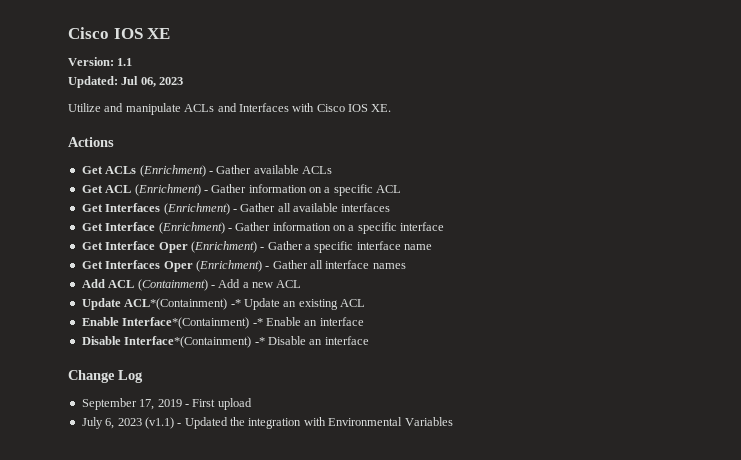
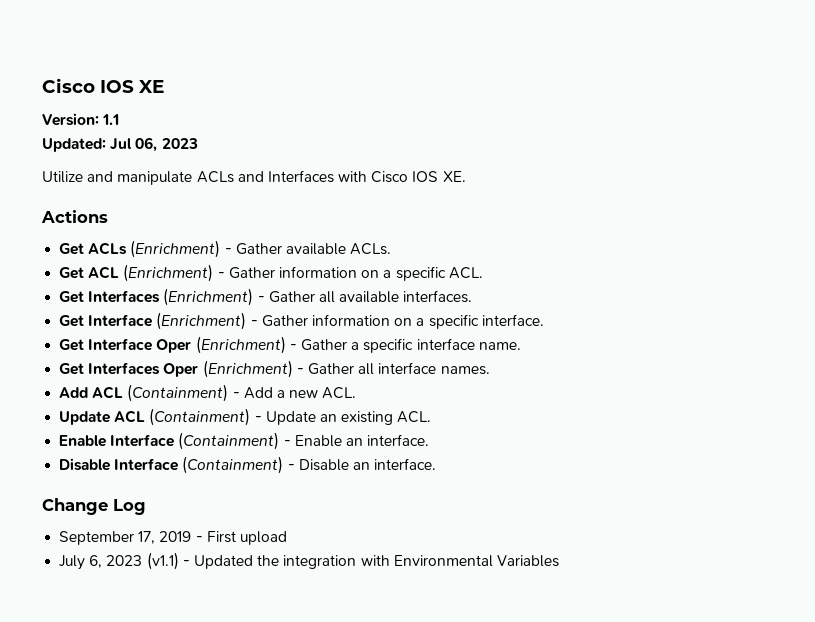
[302,166,332,174] ACLs -> [350,243,392,255] ACLs.
[376,185,402,193] ACL -> [448,267,483,279] ACL.
[341,203,391,212] interfaces -> [403,290,473,303] interfaces.
[400,222,445,231] interface -> [481,314,544,326] interface.
[404,244,433,250] name -> [478,342,521,350] name.
[372,263,406,269] names -> [440,366,490,375] names.
[276,280,302,288] [81,298,241,310] ACL // Update ACL*(Containment) -* -> [322,387,357,399] [59,408,262,426] ACL. // Update ACL (Containment) -
[340,299,365,307] [81,317,263,329] ACL // Enable Interface*(Containment) -* -> [397,411,432,423] [59,432,291,450] ACL. // Enable Interface (Containment) -
[319,317,364,326] [81,336,265,348] interface // Disable Interface*(Containment) -* -> [367,434,430,446] [59,456,295,474] interface. // Disable Interface (Containment) -
[324,336,369,345] interface -> [374,458,437,470] interface.

